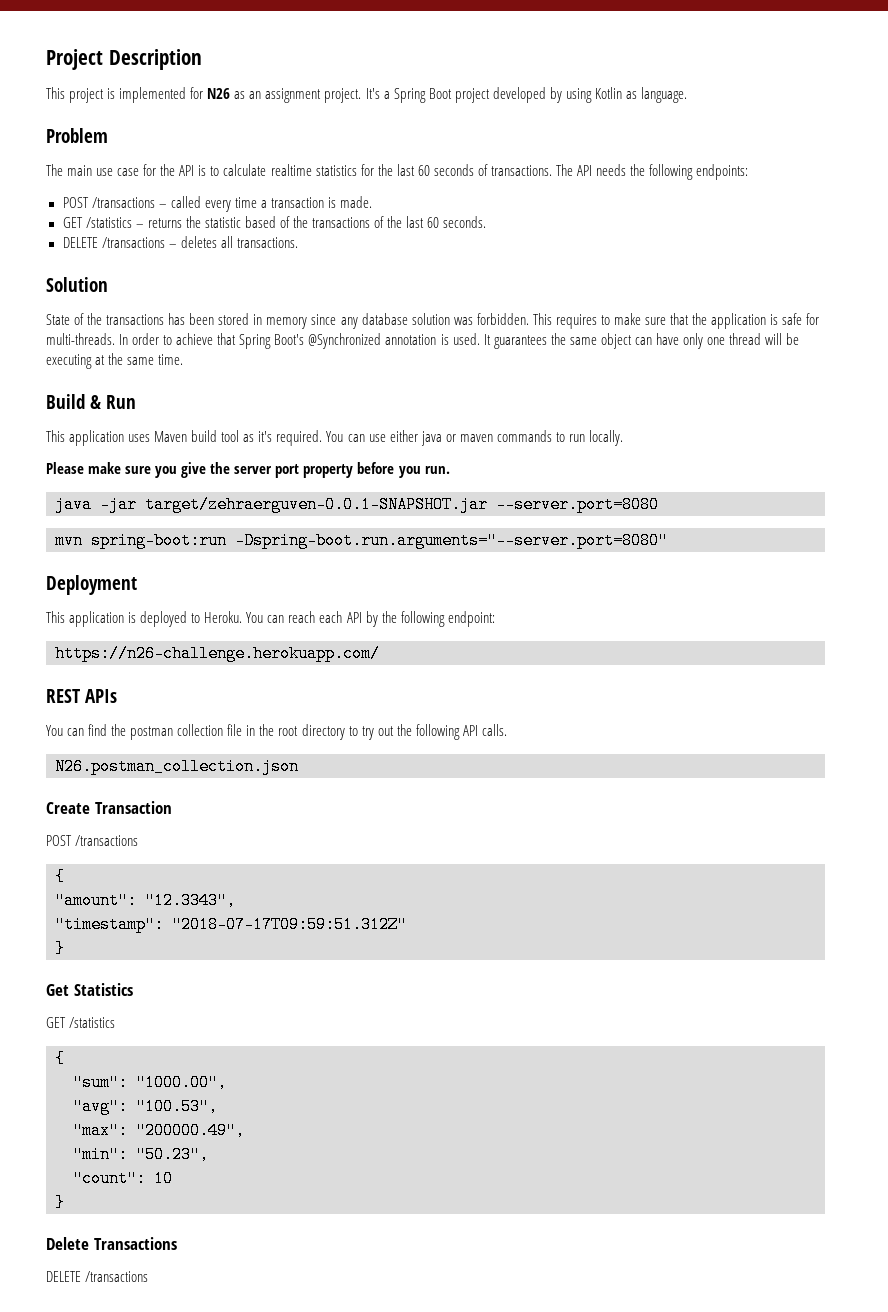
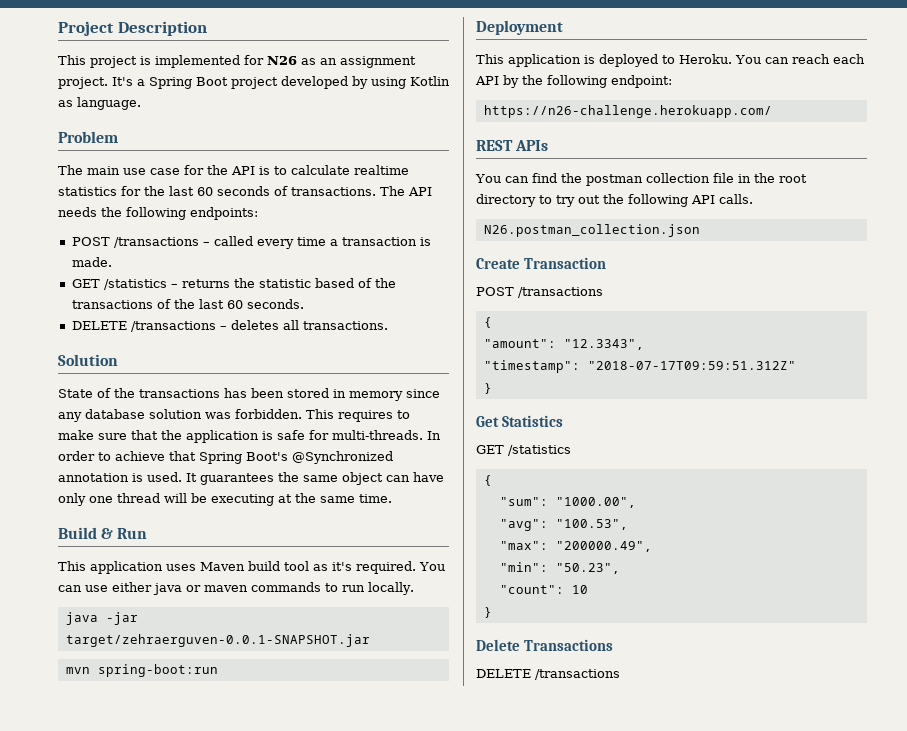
[46,462,450,478] // Please make sure you give the server port property before you run. -> (414, 588) none
[496,496,659,513] --server.port=8080 -> (370, 640) none
[235,532,668,549] -Dspring-boot.run.arguments="--server.port=8080" -> (218, 670) none

